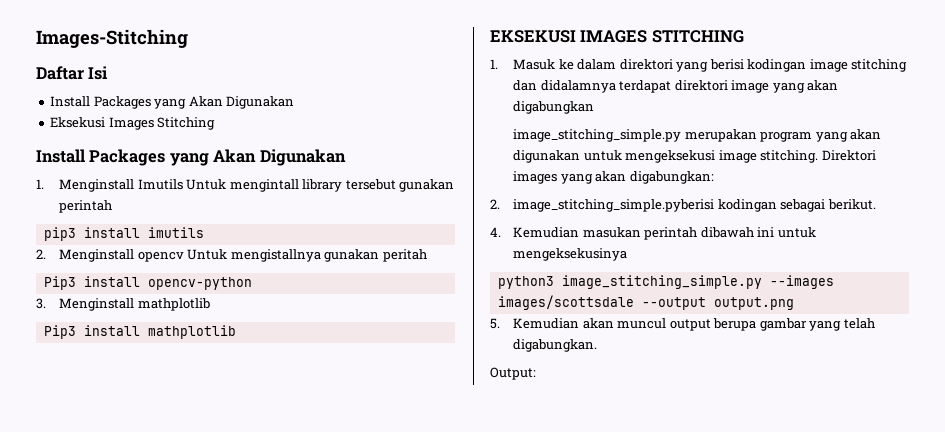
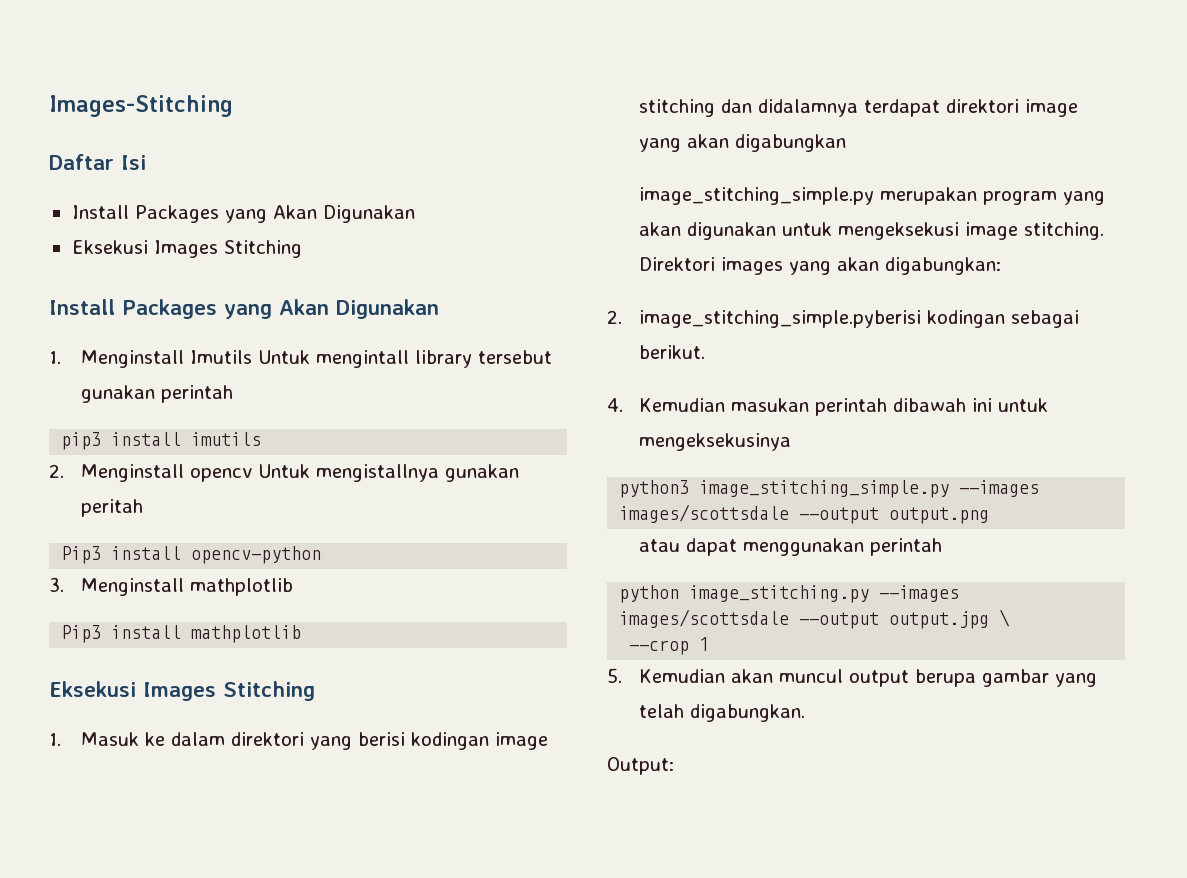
[490,30,744,43] EKSEKUSI IMAGES STITCHING -> [49,681,315,701] Eksekusi Images Stitching
(794, 303) none -> [638,538,942,556] [619,585,960,603] [619,609,1011,629] [629,637,710,655] // atau dapat menggunakan perintah // python image_stitching.py --images images/scottsdale --output output.jpg \ // --crop 1

